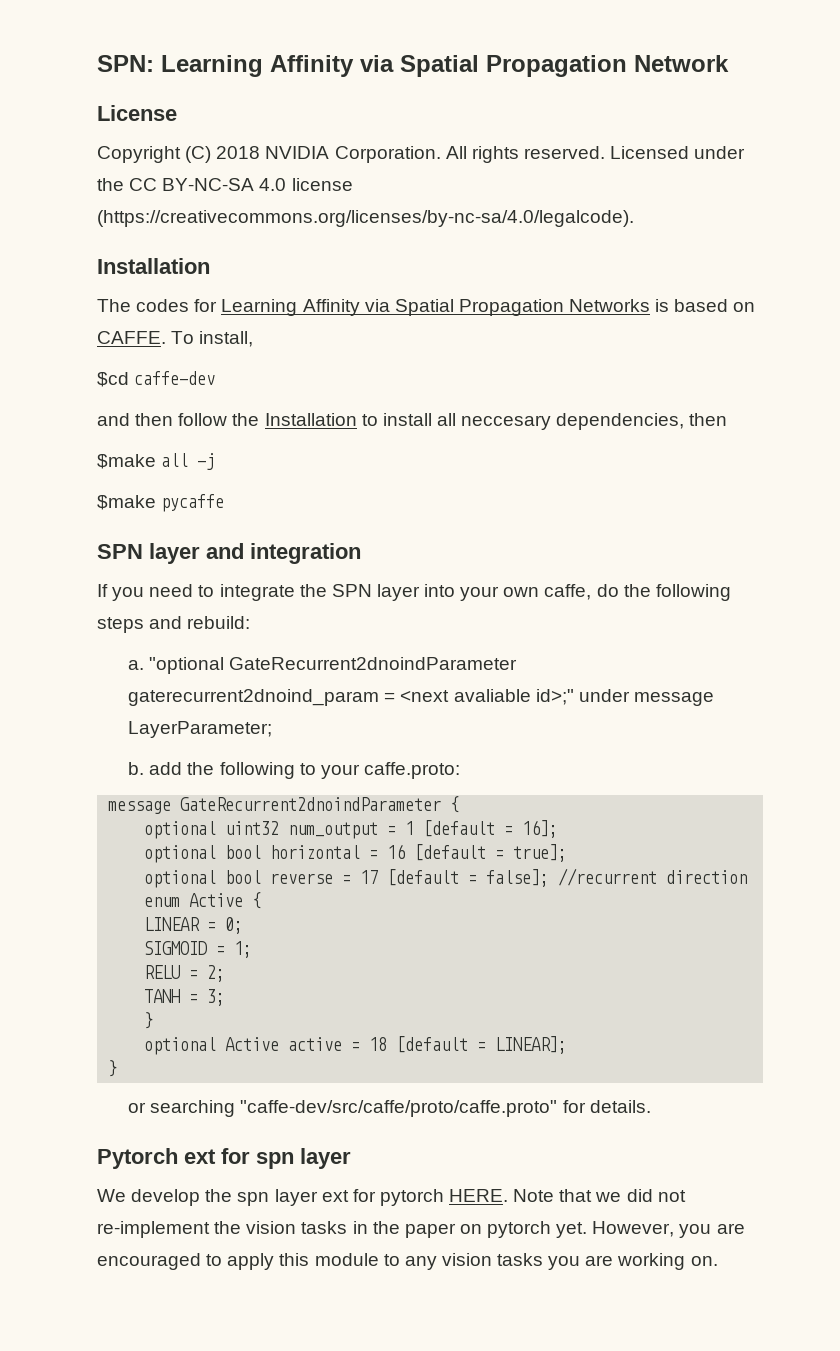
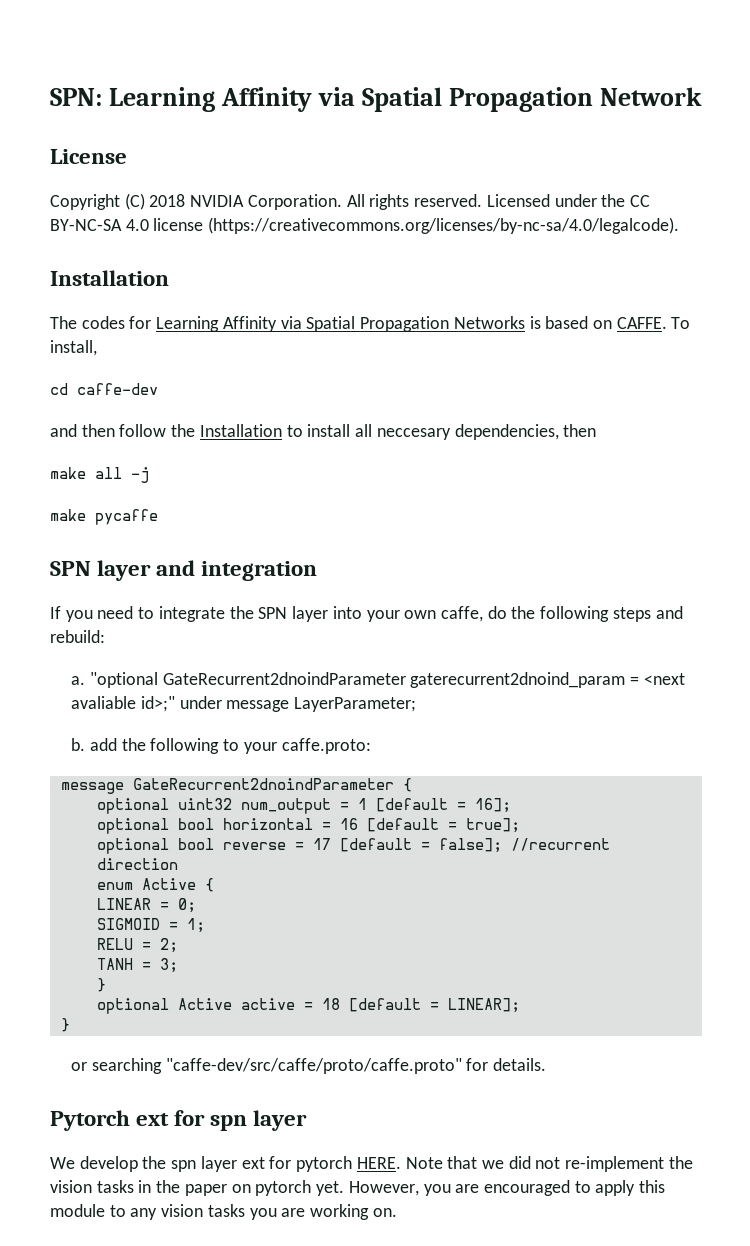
[97,372,129,387] $cd -> [50,383,68,395] cd
[97,454,156,469] $make -> [50,467,86,479] make
[97,495,156,510] $make -> [50,509,86,521] make

